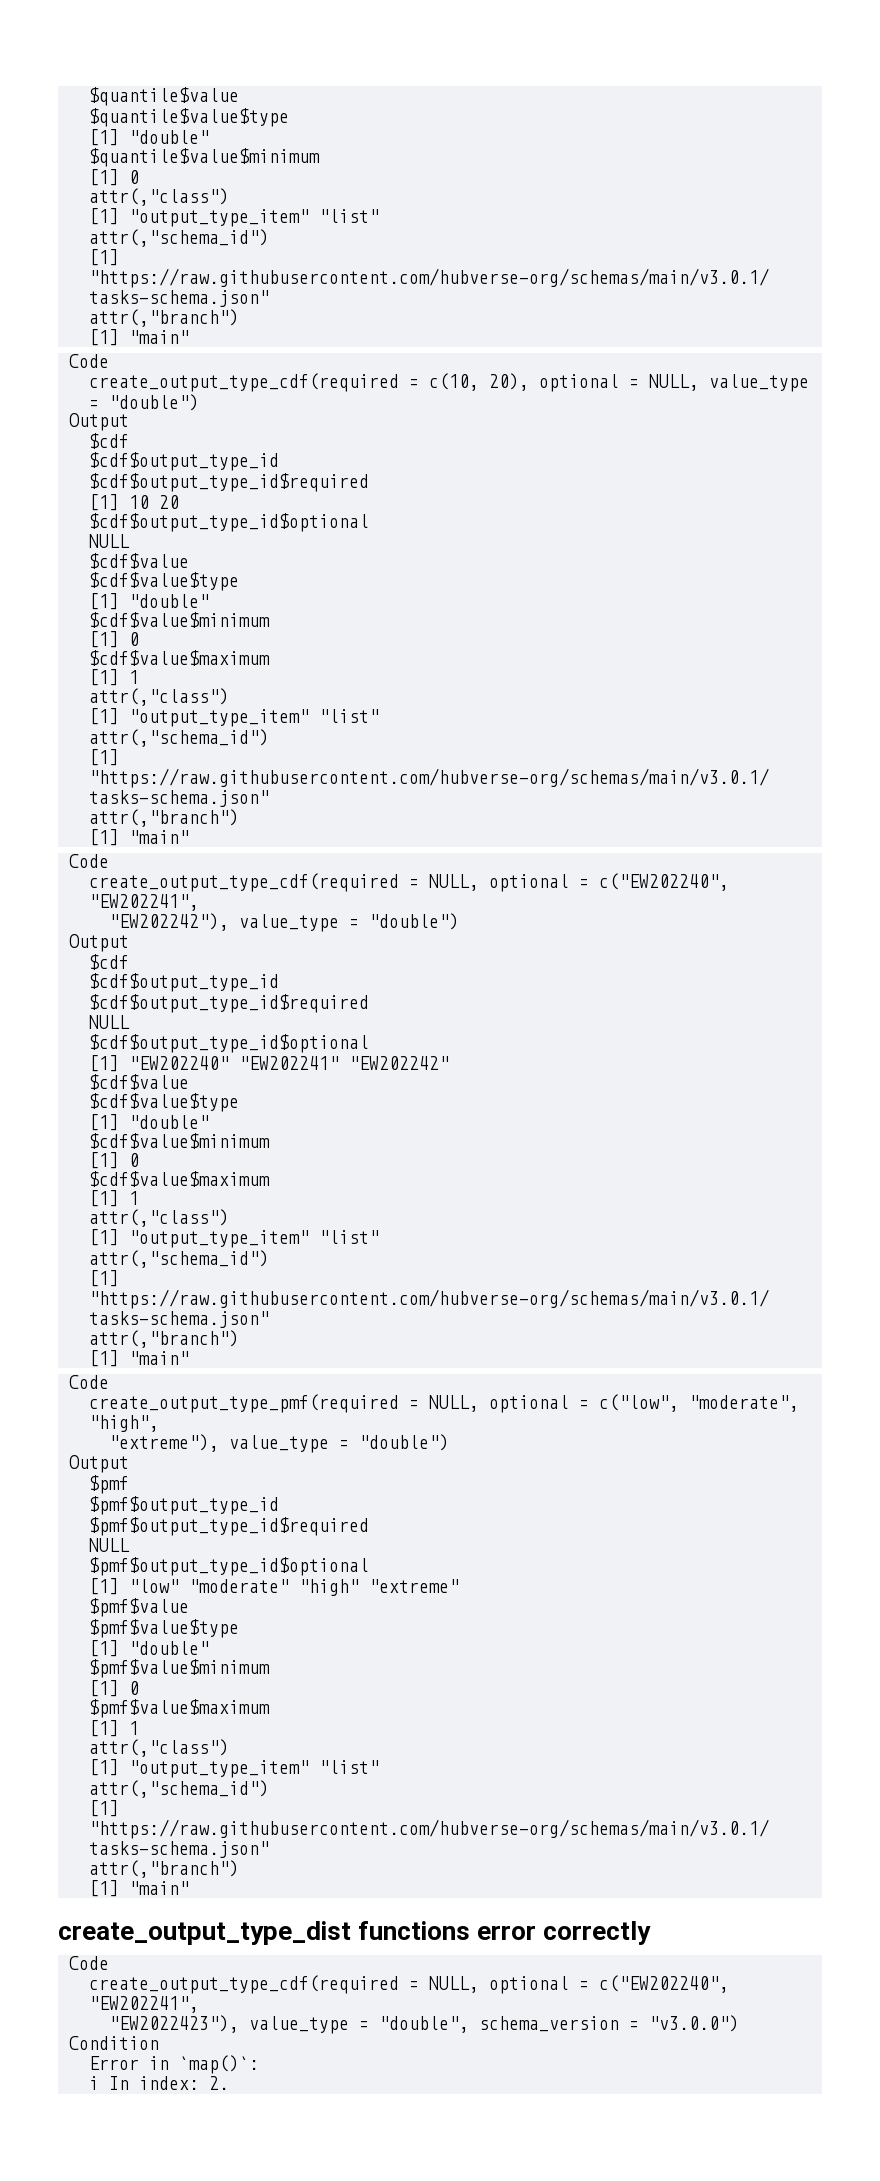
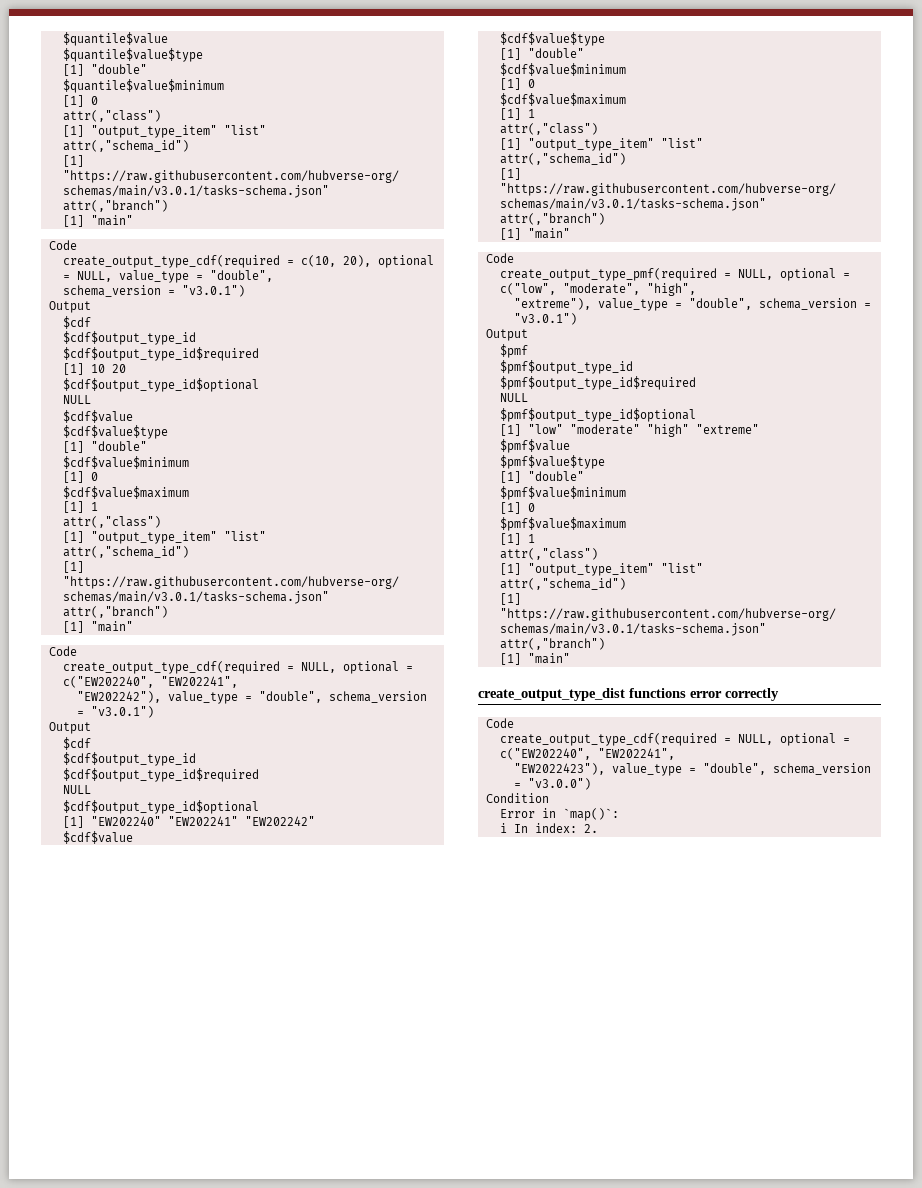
[109,394,200,411] "double") -> [209,270,273,282] [62,285,245,297] "double", // schema_version = "v3.0.1")
[369,913,460,930] "double") -> [258,691,427,703] [76,706,154,718] "double", schema_version = "v3.0.1")
[359,1434,450,1451] "double") -> [688,298,871,310] [513,313,577,325] "double", schema_version = "v3.0.1")

